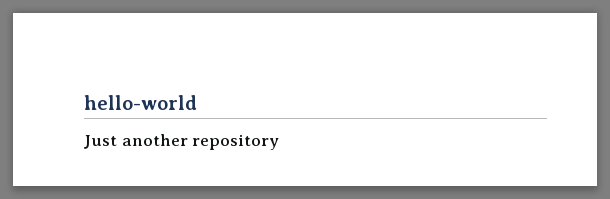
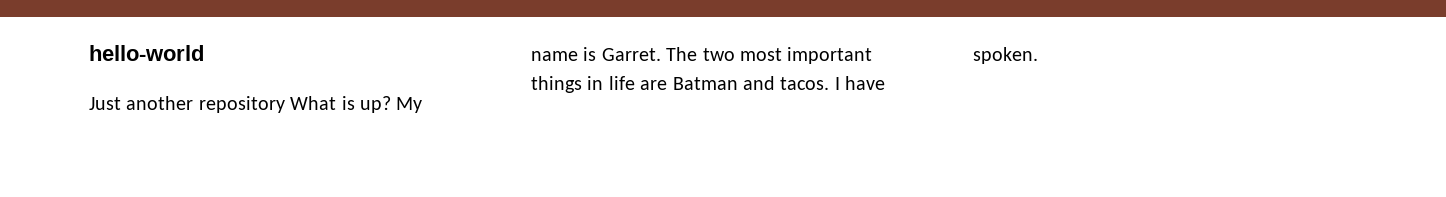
(280, 142) none -> [290,96,423,113] [531,47,873,64] [531,76,886,93] [973,47,1038,64] What is up? My name is Garret. The two most important things in life are Batman and tacos. I have spoken.

